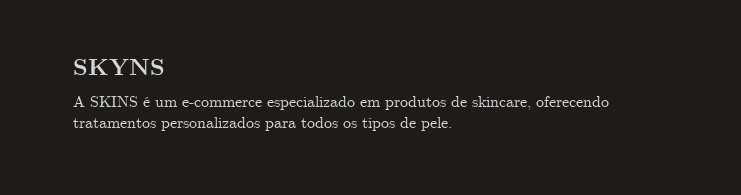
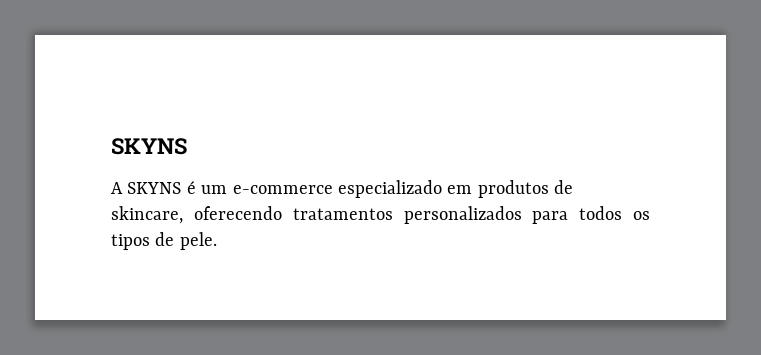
[90,96,138,107] SKINS -> [127,182,182,194] SKYNS

